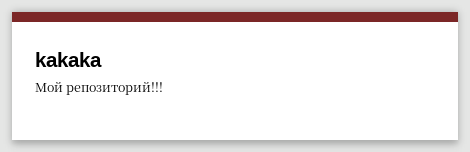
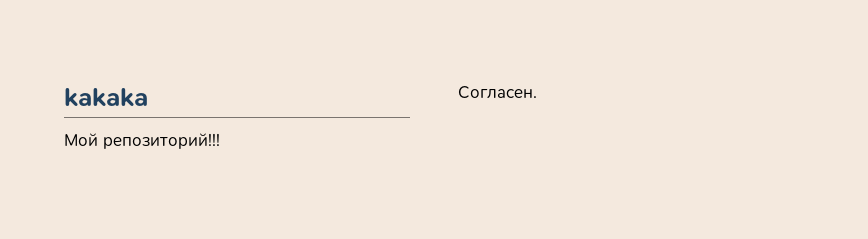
(164, 88) none -> [458,86,537,99] // Согласен.

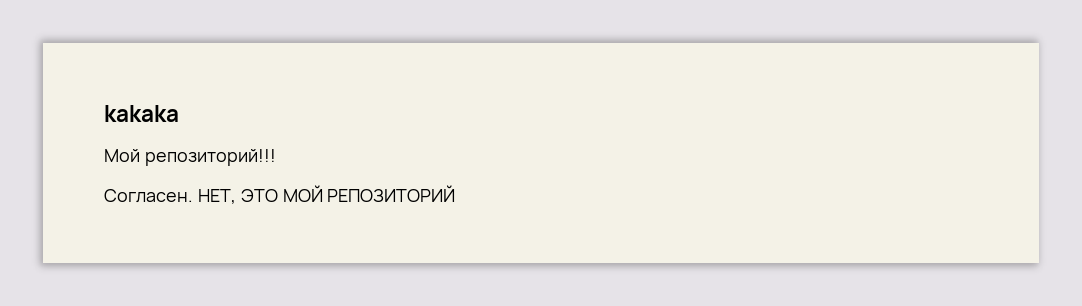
(537, 92) none -> [197,185,456,204] НЕТ, ЭТО МОЙ РЕПОЗИТОРИЙ

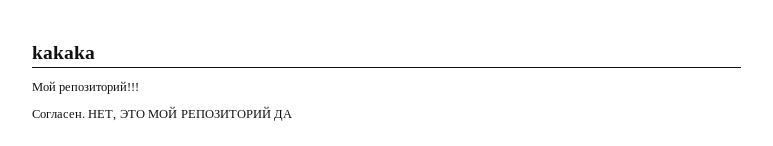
(456, 193) none -> [273,110,292,121] ДА

